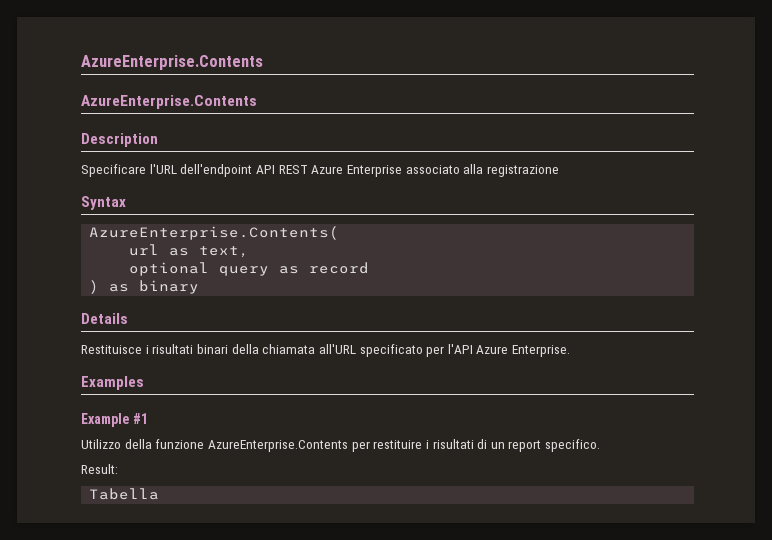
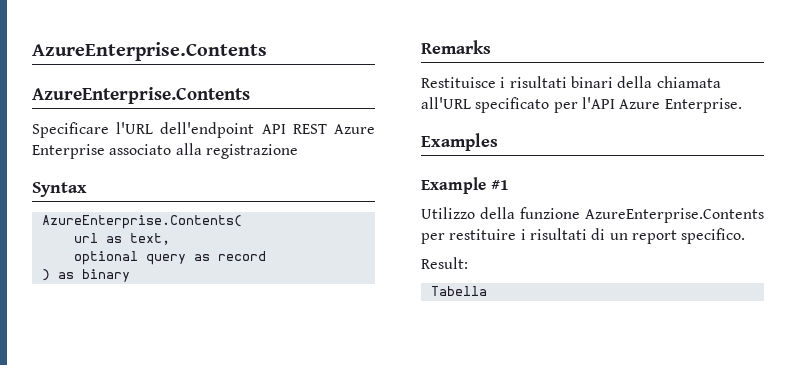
[81,133,158,147] // Description -> (250, 95) none
[81,313,128,324] Details -> [421,40,491,54] Remarks

